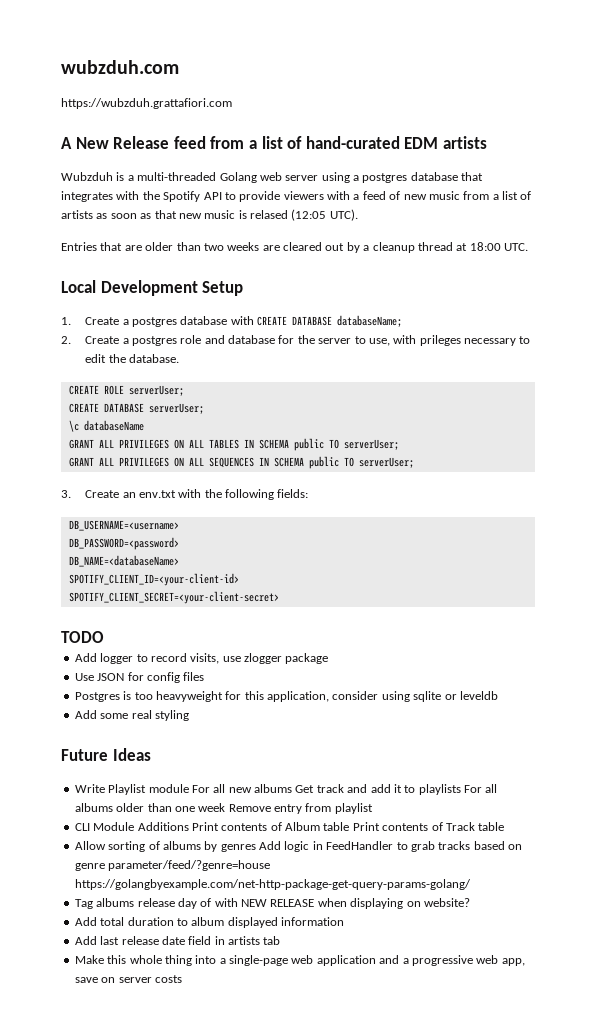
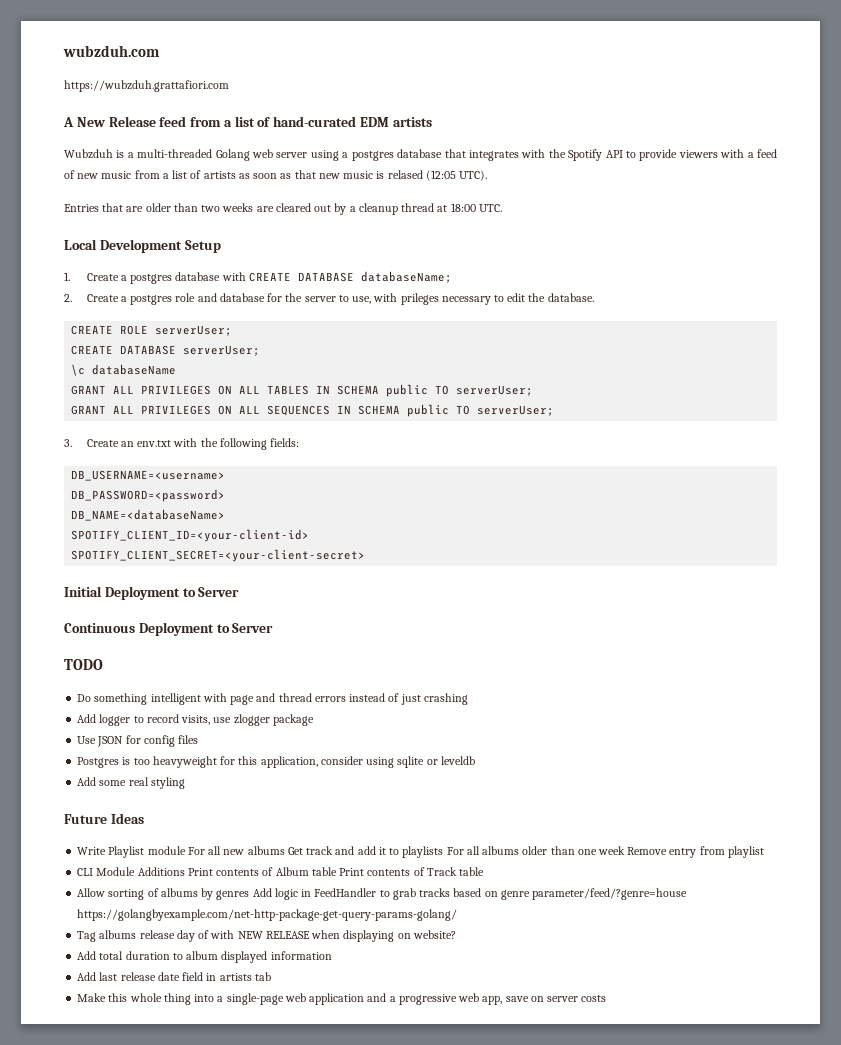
[61,631,104,643] TODO -> [64,586,240,600] [64,622,274,636] [64,659,103,670] [77,693,468,705] Initial Deployment to Server // Continuous Deployment to Server // TODO // Do something intelligent with page and thread errors instead of just crashing

